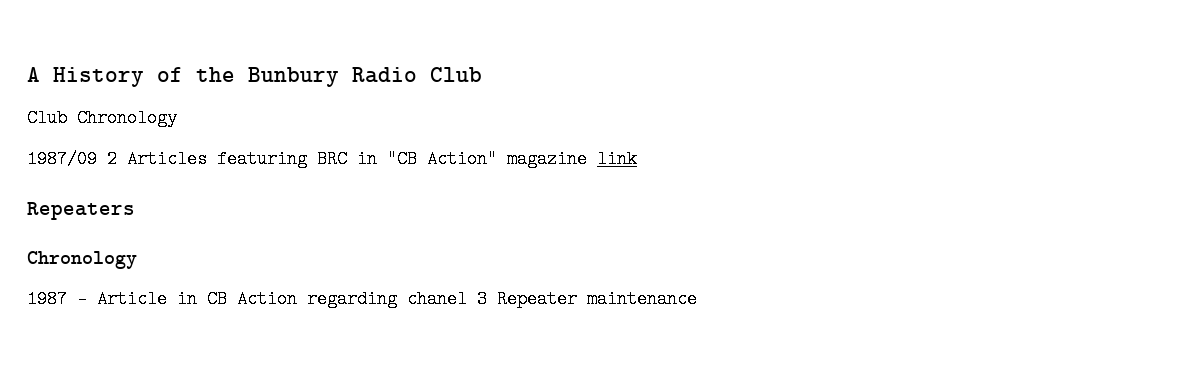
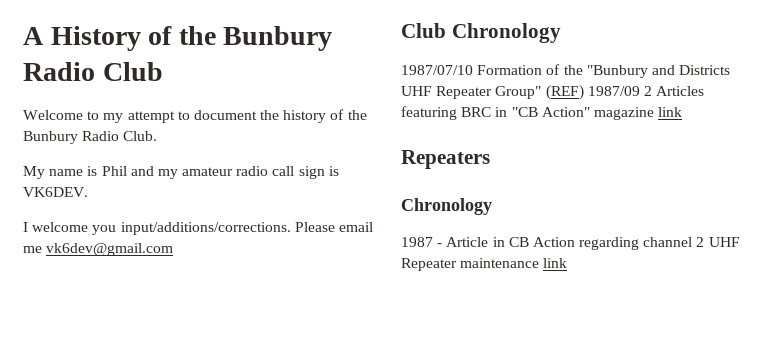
[27,109,177,127] Club Chronology // -> [23,109,367,123] [23,131,158,144] [23,166,339,179] [23,187,88,197] [23,222,373,235] [23,243,174,256] [401,23,561,43] [401,64,731,78] [401,85,584,100] Welcome to my attempt to document the history of the Bunbury Radio Club. // My name is Phil and my amateur radio call sign is VK6DEV. // I welcome you input/additions/corrections. Please email me vk6dev@gmail.com // Club Chronology // 1987/07/10 Formation of the "Bunbury and Districts UHF Repeater Group" (REF)
[407,290,487,308] chanel 3 -> [643,237,740,247] channel 2 UHF
(697, 299) none -> [543,258,568,268] link

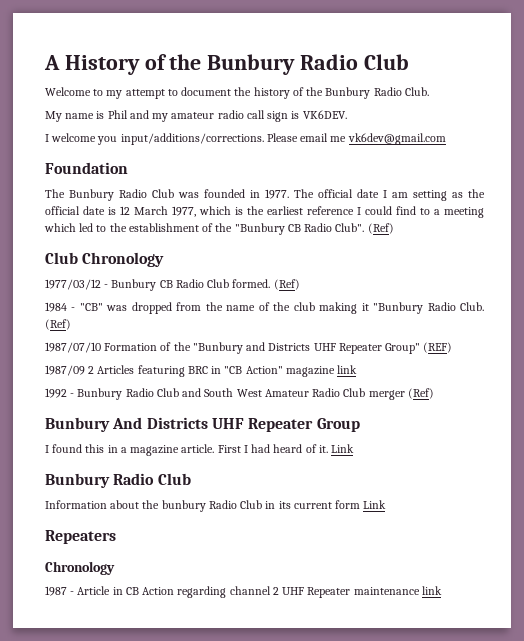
[401,23,561,43] Club Chronology -> [45,162,128,174] [45,189,485,201] [45,206,484,218] [44,223,394,235] [45,252,165,267] [45,279,300,291] [45,302,484,314] [45,319,71,330] Foundation // The Bunbury Radio Club was founded in 1977. The official date I am setting as the official date is 12 March 1977, which is the earliest reference I could find to a meeting which led to the establishment of the "Bunbury CB Radio Club". (Ref) // Club Chronology // 1977/03/12 - Bunbury CB Radio Club formed. (Ref) // 1984 - "CB" was dropped from the name of the club making it "Bunbury Radio Club. (Ref)
(584, 92) none -> (453, 347) //
(683, 112) none -> [45,388,434,400] [45,417,360,432] [45,444,355,456] [45,473,191,488] [45,500,387,512] // 1992 - Bunbury Radio Club and South West Amateur Radio Club merger (Ref) // Bunbury And Districts UHF Repeater Group // I found this in a magazine article. First I had heard of it. Link // Bunbury Radio Club // Information about the bunbury Radio Club in its current form Link

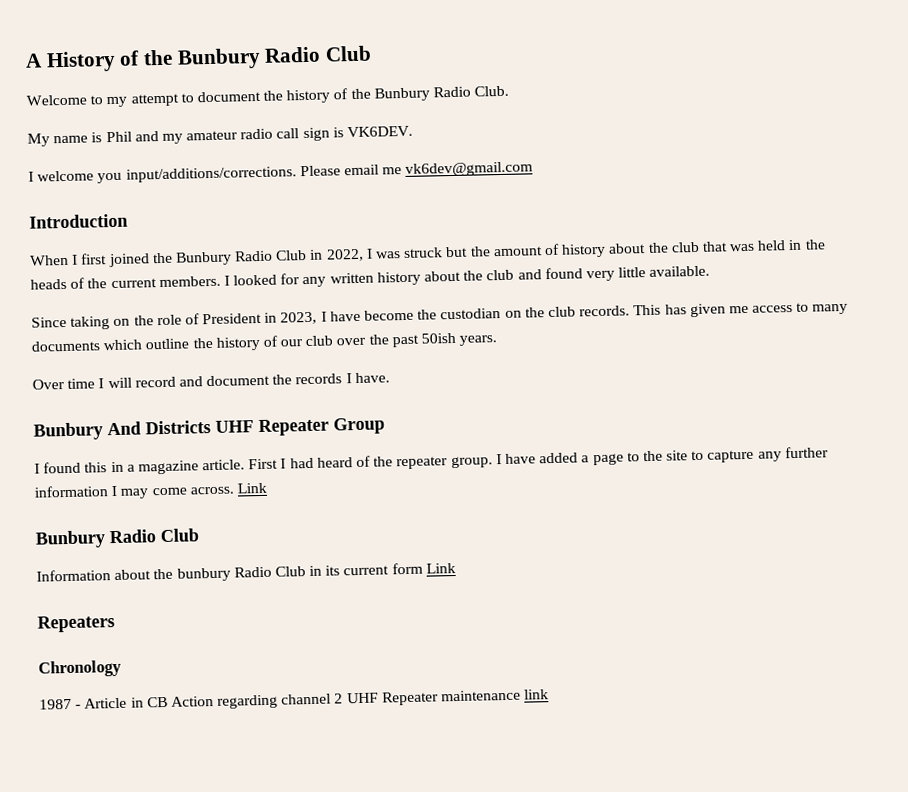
[45,162,128,174] [45,189,485,201] [45,206,484,218] [44,223,394,235] [45,252,165,267] [45,279,300,291] [45,302,484,314] [45,319,71,330] [45,342,453,354] [45,365,358,377] [45,388,434,400] Foundation // The Bunbury Radio Club was founded in 1977. The official date I am setting as the official date is 12 March 1977, which is the earliest reference I could find to a meeting which led to the establishment of the "Bunbury CB Radio Club". (Ref) // Club Chronology // 1977/03/12 - Bunbury CB Radio Club formed. (Ref) // 1984 - "CB" was dropped from the name of the club making it "Bunbury Radio Club. (Ref) // 1987/07/10 Formation of the "Bunbury and Districts UHF Repeater Group" (REF) // 1987/09 2 Articles featuring BRC in "CB Action" magazine link // 1992 - Bunbury Radio Club and South West Amateur Radio Club merger (Ref) -> [29,213,128,229] [30,239,826,268] [30,265,711,290] [31,302,849,330] [31,332,498,352] [32,372,390,390] Introduction // When I first joined the Bunbury Radio Club in 2022, I was struck but the amount of history about the club that was held in the heads of the current members. I looked for any written history about the club and found very little available. // Since taking on the role of President in 2023, I have become the custodian on the club records. This has given me access to many documents which outline the history of our club over the past 50ish years. // Over time I will record and document the records I have.
[318,445,328,453] it. -> [373,446,829,470] [34,485,234,499] the repeater group. I have added a page to the site to capture any further information I may come across.

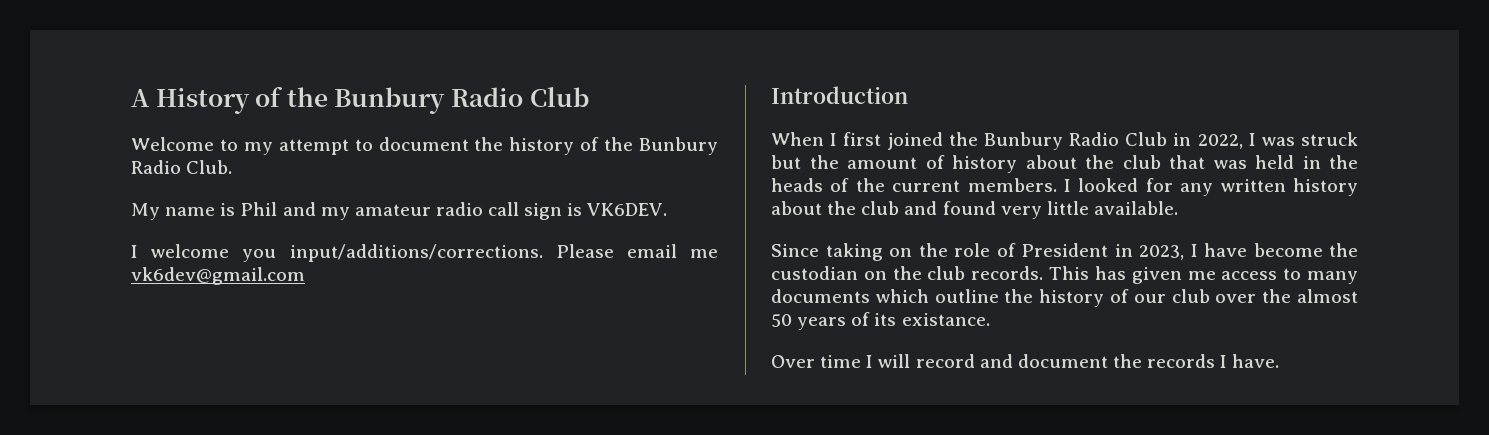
[391,332,498,348] past 50ish years. -> [1297,289,1358,303] [771,312,990,330] almost 50 years of its existance.
[33,417,385,441] [34,446,829,475] [34,482,267,499] [35,528,199,549] [36,562,456,582] [37,615,115,633] [38,659,122,678] [39,689,550,710] // Bunbury And Districts UHF Repeater Group // I found this in a magazine article. First I had heard of the repeater group. I have added a page to the site to capture any further information I may come across. Link // Bunbury Radio Club // Information about the bunbury Radio Club in its current form Link // Repeaters // Chronology // 1987 - Article in CB Action regarding channel 2 UHF Repeater maintenance link -> (1280, 361) none

